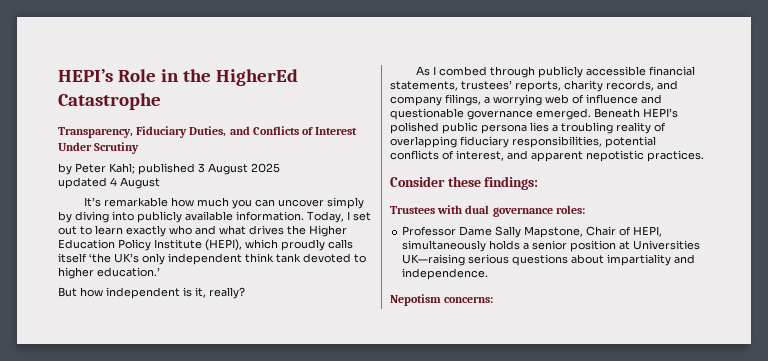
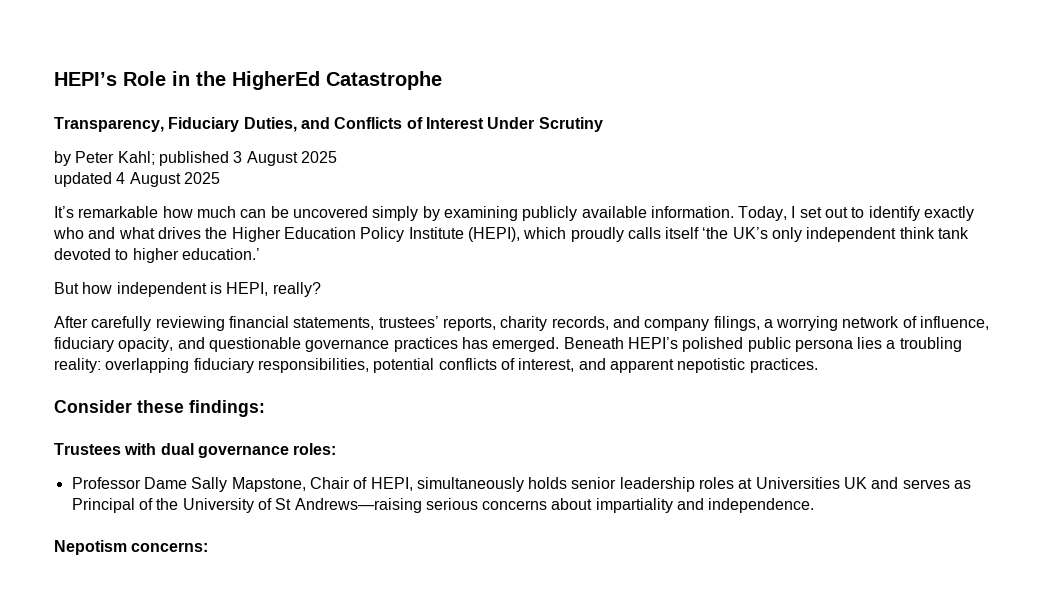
(160, 183) none -> [183,172,220,184] 2025
[231,197,364,209] [58,211,134,223] you can uncover simply by diving into -> [240,206,518,221] can be uncovered simply by examining
[95,225,123,235] learn -> [868,206,920,221] identify
[195,287,206,298] it, -> [226,282,269,296] HEPI,
[415,66,646,78] As I combed through publicly accessible -> [54,316,225,331] After carefully reviewing
[545,94,638,104] web of influence -> [842,316,990,330] [54,337,174,352] network of influence, fiduciary opacity,
(533, 115) none -> [393,337,488,352] practices has
[616,122,666,134] reality of -> [54,358,101,373] reality:
[523,240,701,252] [402,254,569,266] a senior position at Universities UK—raising serious questions -> [571,477,972,492] [71,498,548,513] senior leadership roles at Universities UK and serves as Principal of the University of St Andrews—raising serious concerns

